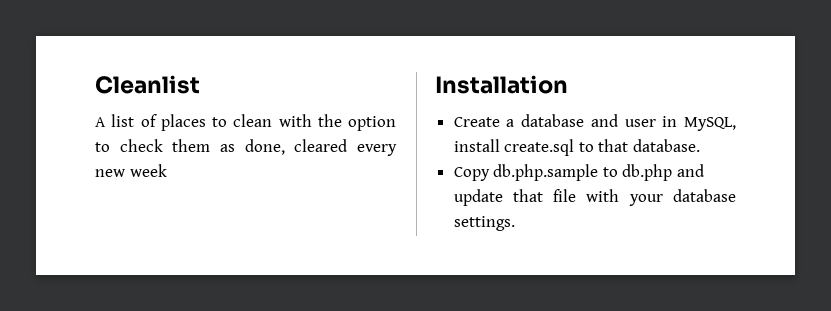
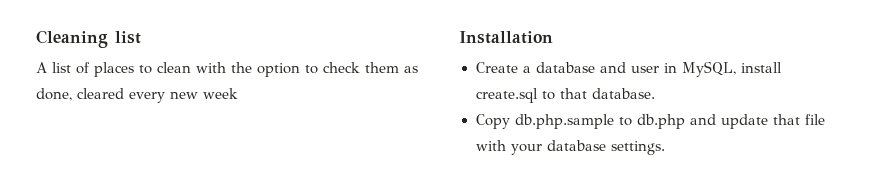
[95,75,200,94] Cleanlist -> [36,30,141,48] Cleaning list

